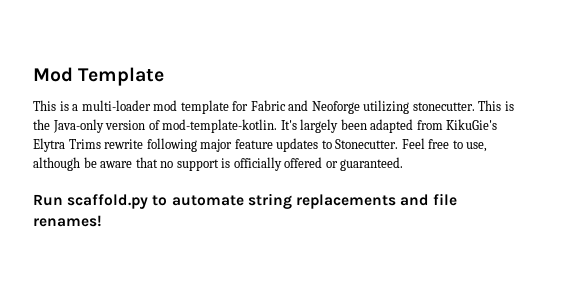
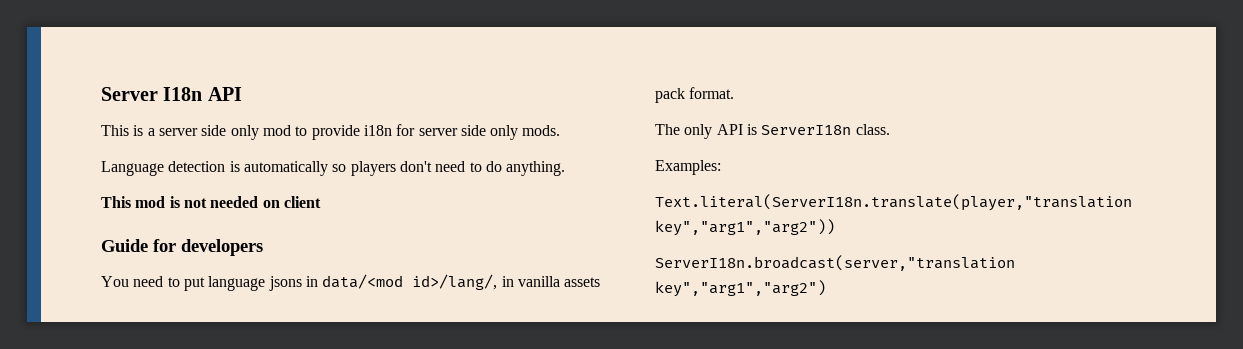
[33,67,165,86] Mod Template -> [101,87,242,101] Server I18n API
[81,100,514,114] [33,119,498,133] [33,138,488,152] [33,157,404,171] [33,193,458,209] [33,215,102,227] multi-loader mod template for Fabric and Neoforge utilizing stonecutter. This is the Java-only version of mod-template-kotlin. It's largely been adapted from KikuGie's Elytra Trims rewrite following major feature updates to Stonecutter. Feel free to use, although be aware that no support is officially offered or guaranteed. // Run scaffold.py to automate string replacements and file renames! -> [158,124,561,140] [101,161,566,176] [101,196,321,208] [101,239,263,256] [101,274,601,291] [655,87,735,103] [655,124,890,139] [655,160,721,175] [655,194,1132,211] [655,219,835,236] [655,255,1015,271] [655,280,826,297] server side only mod to provide i18n for server side only mods. // Language detection is automatically so players don't need to do anything. // This mod is not needed on client // Guide for developers // You need to put language jsons in data/<mod id>/lang/, in vanilla assets pack format. // The only API is ServerI18n class. // Examples: // Text.literal(ServerI18n.translate(player,"translation key","arg1","arg2")) // ServerI18n.broadcast(server,"translation key","arg1","arg2")

